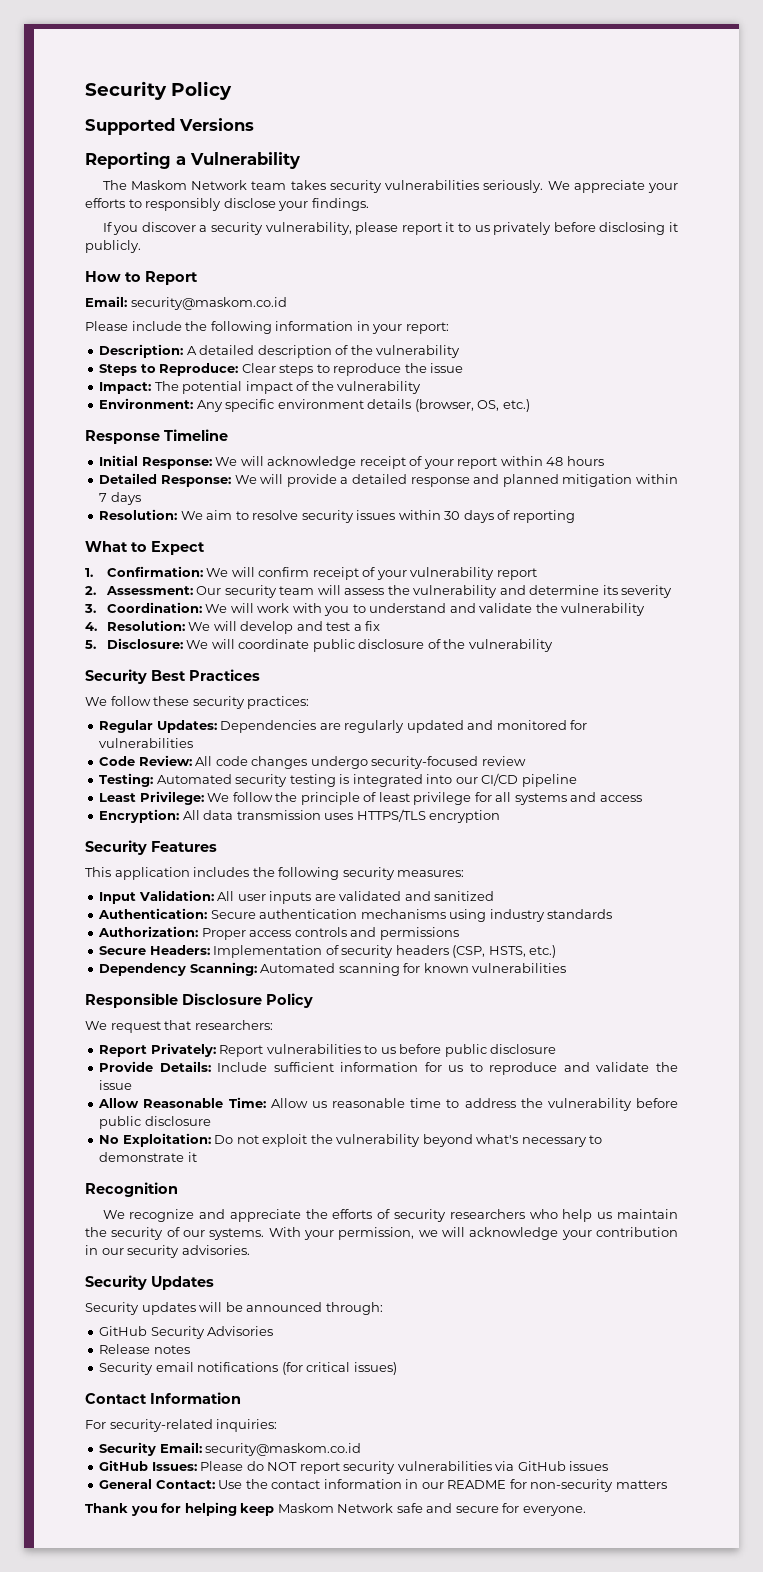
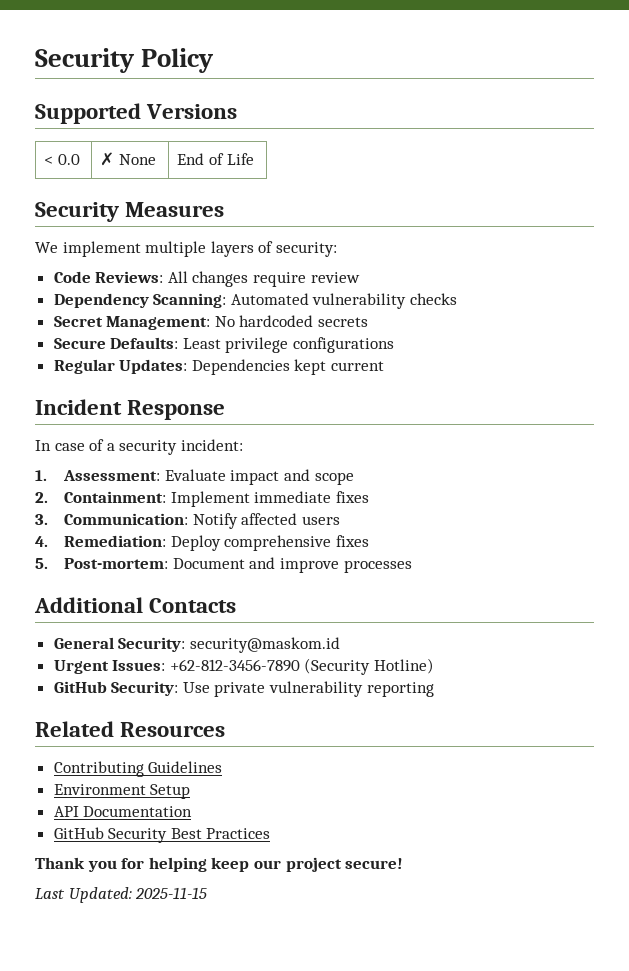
[85,152,300,169] [102,180,678,193] [85,198,369,211] [102,222,678,235] [85,240,141,253] [85,271,198,285] [85,296,287,310] [85,321,449,334] [99,344,461,358] [99,363,464,376] [99,381,422,394] [99,398,530,412] [85,429,228,444] [99,455,604,469] [99,473,679,487] [99,492,141,505] [99,509,575,523] [85,541,205,555] [85,566,537,580] [85,585,673,598] [84,602,646,616] [85,620,381,634] [85,638,553,652] [85,669,260,684] [85,696,310,709] [99,720,588,733] [99,738,194,748] [99,755,526,769] [99,773,577,787] [99,791,642,805] [99,809,501,823] [85,840,217,855] [85,867,465,880] [99,890,495,904] [98,908,613,922] [98,926,459,940] [99,945,557,958] [99,962,567,976] [85,993,313,1008] [85,1020,273,1033] [99,1043,557,1057] [99,1061,678,1075] [99,1080,133,1090] [98,1097,679,1111] [99,1116,211,1129] [99,1133,603,1147] [99,1152,197,1162] [85,1182,178,1197] [102,1209,679,1222] [85,1227,678,1240] [85,1245,250,1258] [85,1275,214,1290] [85,1302,383,1315] [99,1326,274,1339] [99,1344,190,1354] [99,1362,397,1375] [85,1392,241,1404] [85,1419,278,1432] [99,1442,362,1456] [99,1460,609,1474] [99,1479,667,1492] // Reporting a Vulnerability // The Maskom Network team takes security vulnerabilities seriously. We appreciate your efforts to responsibly disclose your findings. // If you discover a security vulnerability, please report it to us privately before disclosing it publicly. // How to Report // Email: security@maskom.co.id // Please include the following information in your report: // Description: A detailed description of the vulnerability // Steps to Reproduce: Clear steps to reproduce the issue // Impact: The potential impact of the vulnerability // Environment: Any specific environment details (browser, OS, etc.) // Response Timeline // Initial Response: We will acknowledge receipt of your report within 48 hours // Detailed Response: We will provide a detailed response and planned mitigation within 7 days // Resolution: We aim to resolve security issues within 30 days of reporting // What to Expect // 1. Confirmation: We will confirm receipt of your vulnerability report // 2. Assessment: Our security team will assess the vulnerability and determine its severity // 3. Coordination: We will work with you to understand and validate the vulnerability // 4. Resolution: We will develop and test a fix // 5. Disclosure: We will coordinate public disclosure of the vulnerability // Security Best Practices // We follow these security practices: // Regular Updates: Dependencies are regularly updated and monitored for vulnerabilities // Code Review: All code changes undergo security-focused review // Testing: Automated security testing is integrated into our CI/CD pipeline // Least Privilege: We follow the principle of least privilege for all systems and access // Encryption: All data transmission uses HTTPS/TLS encryption // Security Features // This application includes the following security measures: // Input Validation: All user inputs are validated and sanitized // Authentication: Secure authentication mechanisms using industry standards // Authorization: Proper access controls and permissions // Secure Headers: Implementation of security headers (CSP, HSTS, etc.) // Dependency Scanning: Automated scanning for known vulnerabilities // Responsible Disclosure Policy // We request that researchers: // Report Privately: Report vulnerabilities to us before public disclosure // Provide Details: Include sufficient information for us to reproduce and validate the issue // Allow Reasonable Time: Allow us reasonable time to address the vulnerability before public disclosure // No Exploitation: Do not exploit the vulnerability beyond what's necessary to demonstrate it // Recognition // We recognize and appreciate the efforts of security researchers who help us maintain the security of our systems. With your permission, we will acknowledge your contribution in our security advisories. // Security Updates // Security updates will be announced through: // GitHub Security Advisories // Release notes // Security email notifications (for critical issues) // Contact Information // For security-related inquiries: // Security Email: security@maskom.co.id // GitHub Issues: Please do NOT report security vulnerabilities via GitHub issues // General Contact: Use the contact information in our README for non-security matters -> [44,154,80,165] [100,152,156,166] [177,153,254,165] [35,202,225,222] [35,241,337,257] [53,271,360,287] [53,293,458,309] [53,315,369,330] [53,337,395,353] [53,359,385,375] [35,399,226,420] [35,439,243,455] [35,469,354,485] [35,491,370,507] [35,513,341,529] [35,535,370,551] [35,557,412,573] [34,597,237,613] [53,637,340,653] [53,658,435,675] [53,681,434,697] [35,721,226,737] [53,761,223,777] [53,784,191,799] [53,806,193,817] [53,827,271,843] // < 0.0 | ✗ None | End of Life // Security Measures // We implement multiple layers of security: // Code Reviews: All changes require review // Dependency Scanning: Automated vulnerability checks // Secret Management: No hardcoded secrets // Secure Defaults: Least privilege configurations // Regular Updates: Dependencies kept current // Incident Response // In case of a security incident: // 1. Assessment: Evaluate impact and scope // 2. Containment: Implement immediate fixes // 3. Communication: Notify affected users // 4. Remediation: Deploy comprehensive fixes // 5. Post-mortem: Document and improve processes // Additional Contacts // General Security: security@maskom.id // Urgent Issues: +62-812-3456-7890 (Security Hotline) // GitHub Security: Use private vulnerability reporting // Related Resources // Contributing Guidelines // Environment Setup // API Documentation // GitHub Security Best Practices
[277,1503,586,1516] Maskom Network safe and secure for everyone. -> [253,857,404,872] [35,887,208,903] our project secure! // Last Updated: 2025-11-15

